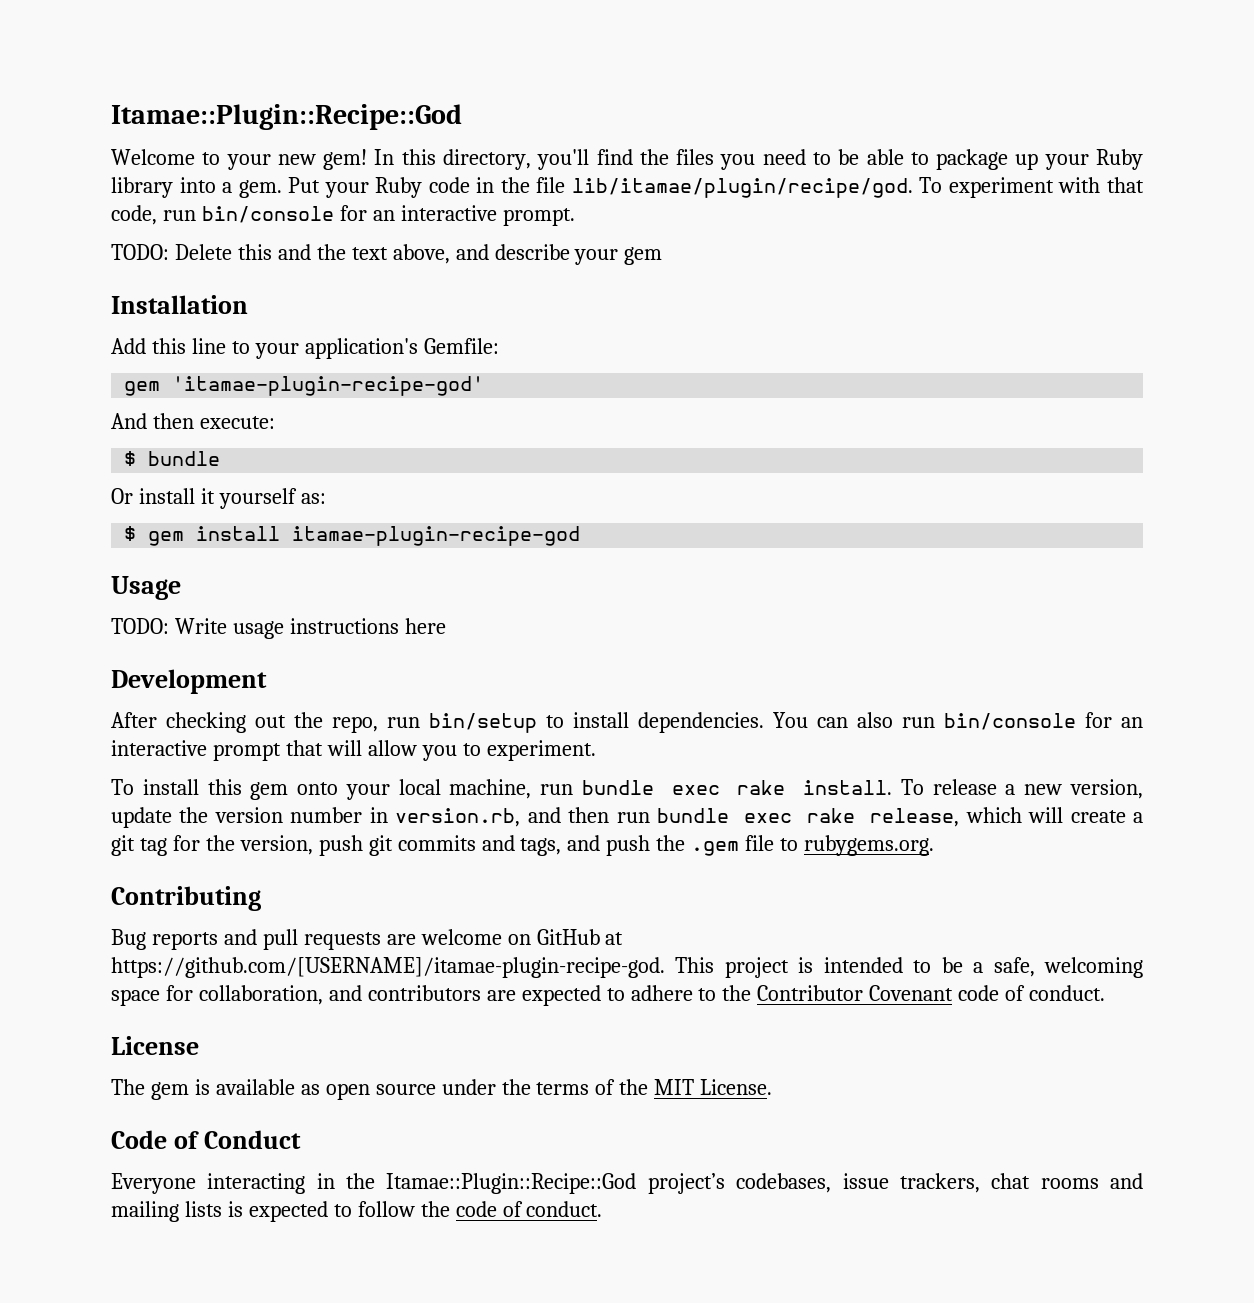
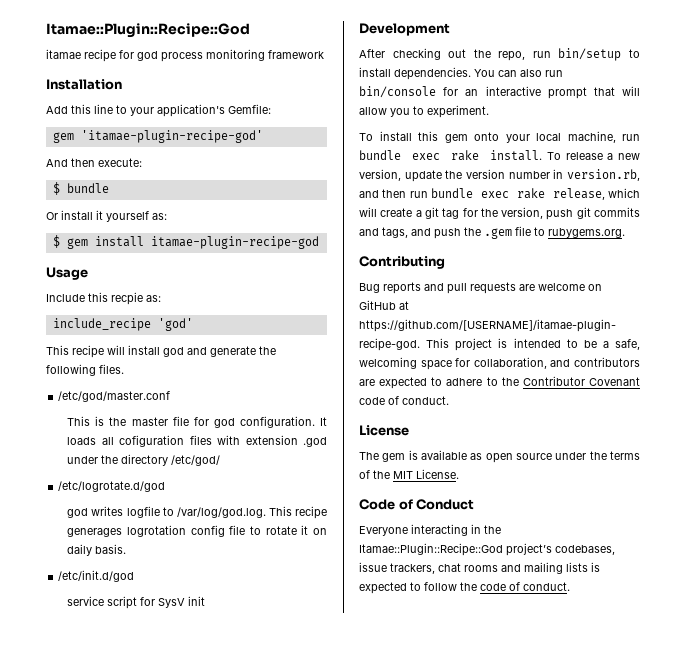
[111,149,1144,170] [111,177,1144,198] [111,205,575,226] [111,244,663,265] Welcome to your new gem! In this directory, you'll find the files you need to be able to package up your Ruby library into a gem. Put your Ruby code in the file lib/itamae/plugin/recipe/god. To experiment with that code, run bin/console for an interactive prompt. // TODO: Delete this and the text above, and describe your gem -> [46,49,324,62] itamae recipe for god process monitoring framework
[111,618,446,639] TODO: Write usage instructions here -> [46,292,161,305] [52,318,193,331] [46,345,276,358] [46,364,124,376] [58,391,171,402] [67,416,327,428] [67,435,327,447] [67,454,221,466] [58,481,166,492] [67,506,327,519] [67,525,327,537] [67,544,127,556] [58,570,135,582] [67,596,206,609] Include this recpie as: // include_recipe 'god' // This recipe will install god and generate the following files. // /etc/god/master.conf // This is the master file for god configuration. It loads all cofiguration files with extension .god under the directory /etc/god/ // /etc/logrotate.d/god // god writes logfile to /var/log/god.log. This recipe generages logrotation config file to rotate it on daily basis. // /etc/init.d/god // service script for SysV init

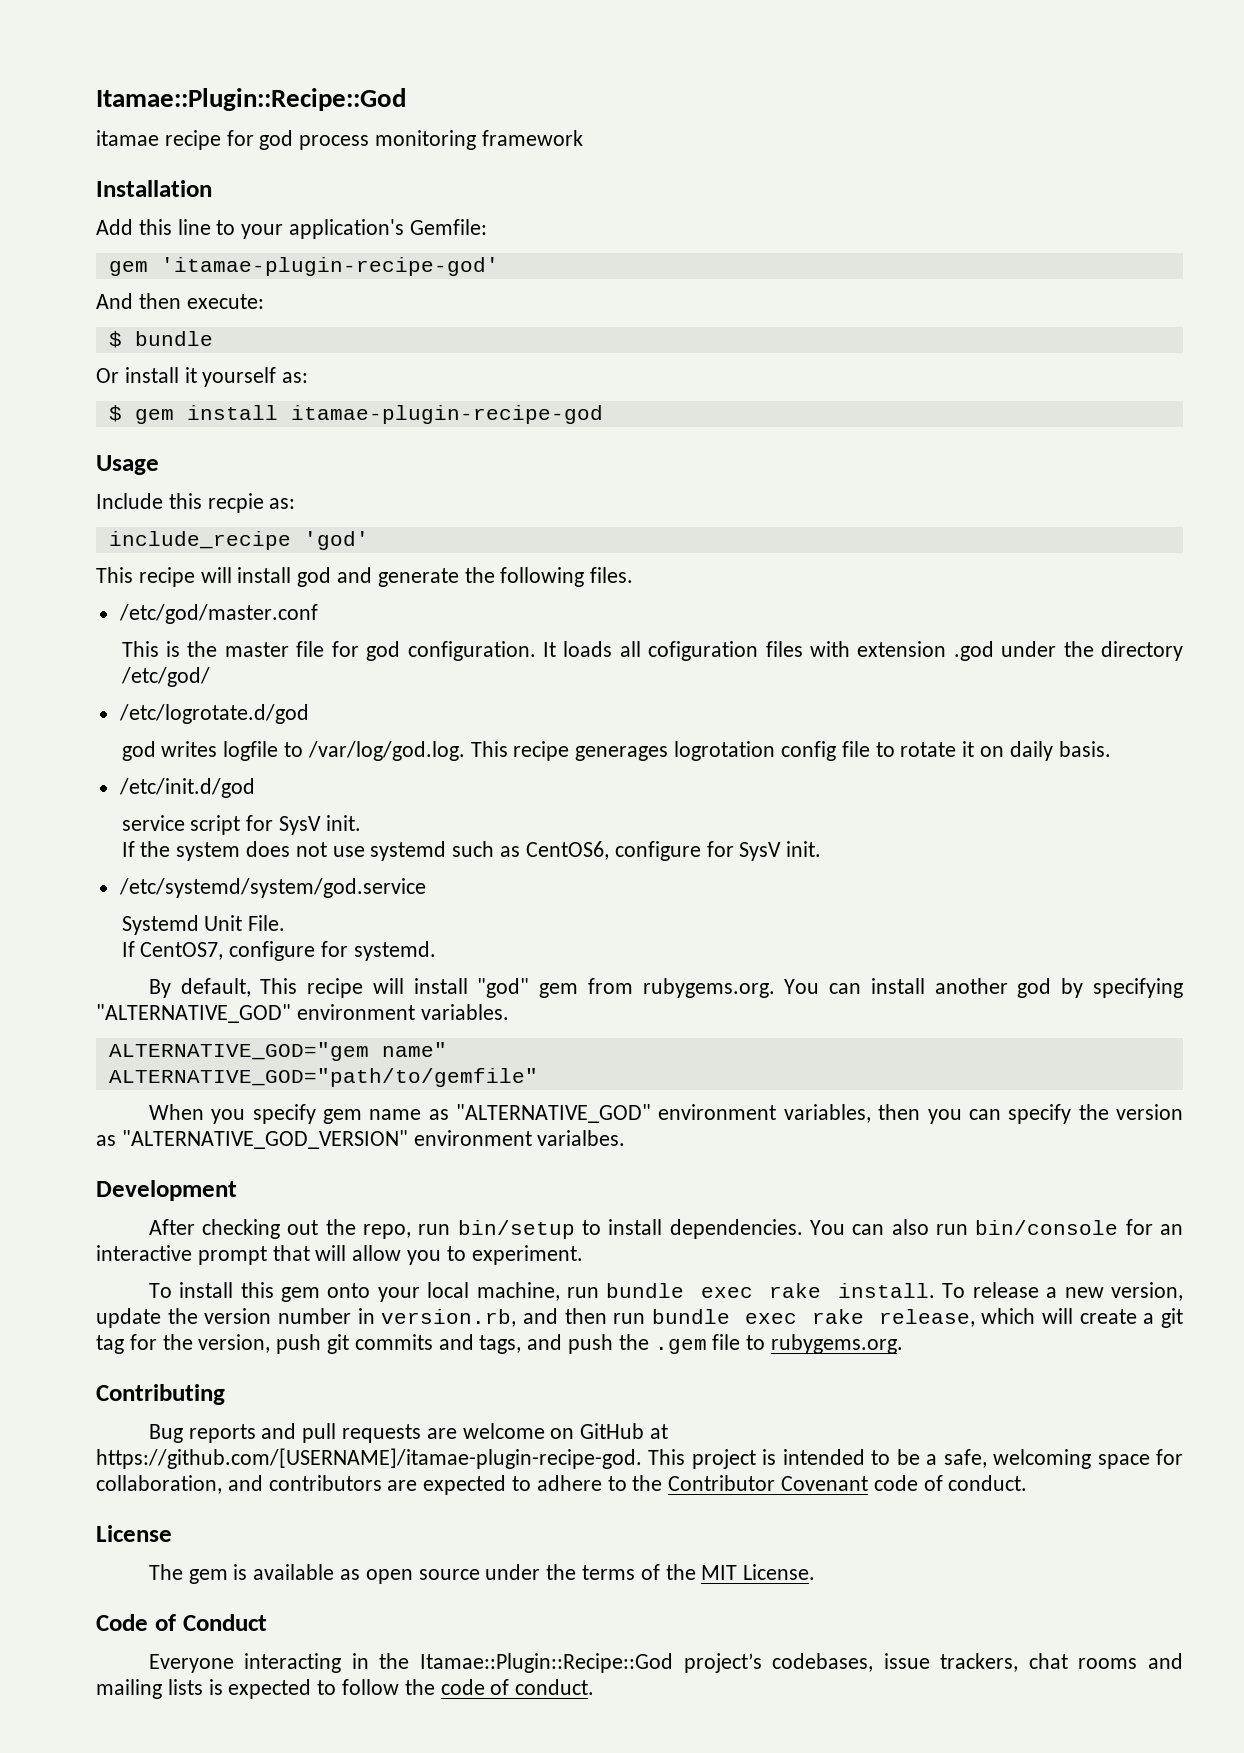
[188,596,206,606] init -> [325,815,361,831] [121,841,822,861] [118,878,426,898] [121,915,286,935] [121,941,436,961] [148,978,1184,998] [96,1004,509,1023] [108,1042,447,1061] [108,1068,538,1087] [148,1104,1184,1124] [96,1130,626,1149] init. // If the system does not use systemd such as CentOS6, configure for SysV init. // /etc/systemd/system/god.service // Systemd Unit File. // If CentOS7, configure for systemd. // By default, This recipe will install "god" gem from rubygems.org. You can install another god by specifying "ALTERNATIVE_GOD" environment variables. // ALTERNATIVE_GOD="gem name" // ALTERNATIVE_GOD="path/to/gemfile" // When you specify gem name as "ALTERNATIVE_GOD" environment variables, then you can specify the version as "ALTERNATIVE_GOD_VERSION" environment varialbes.

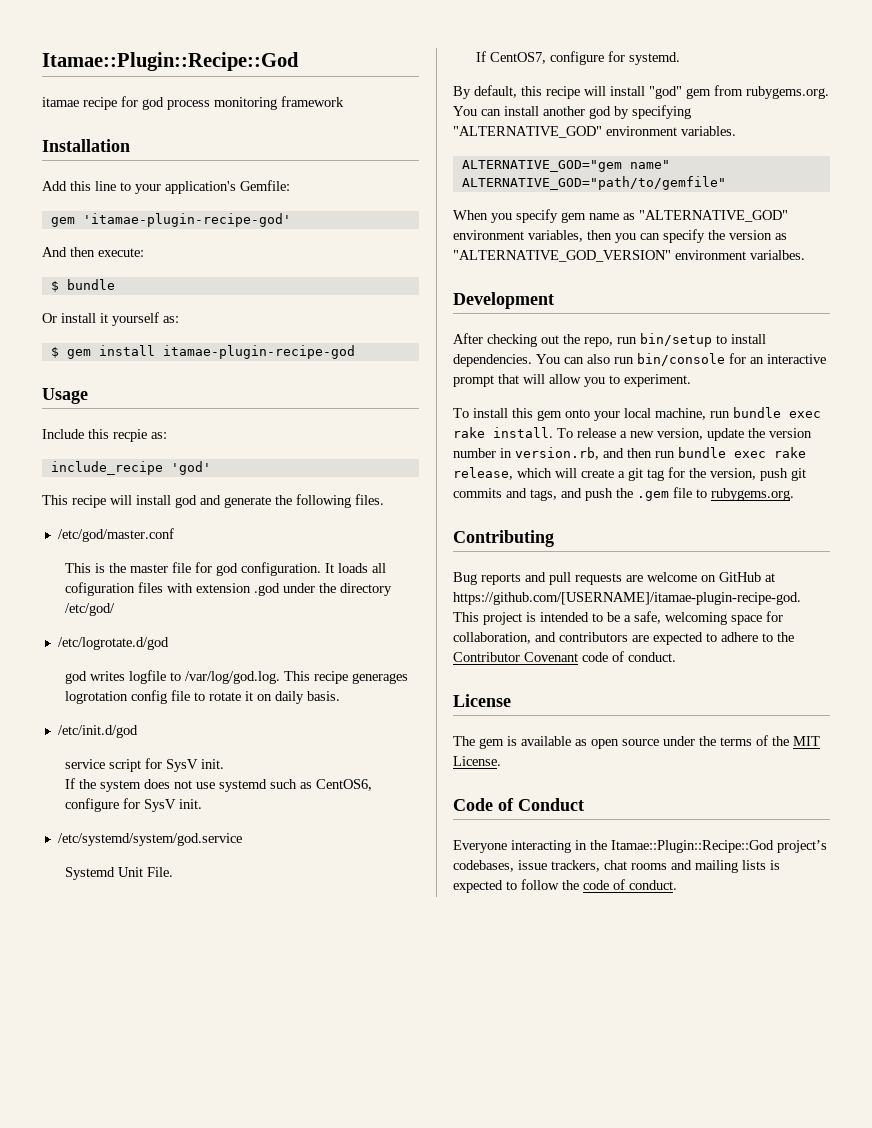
[260,978,298,994] This -> [521,86,542,96] this

